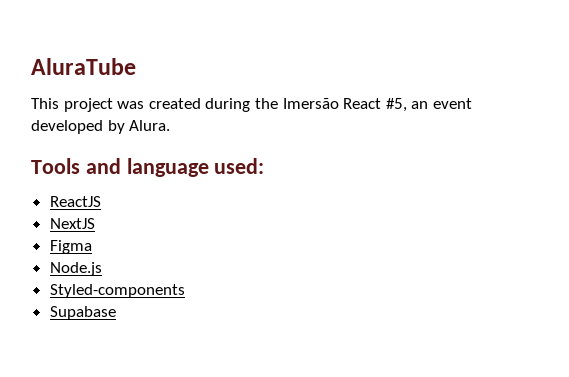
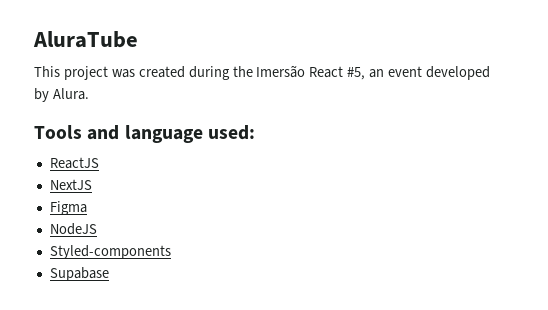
[49,262,102,276] Node.js -> [49,223,97,235] NodeJS

